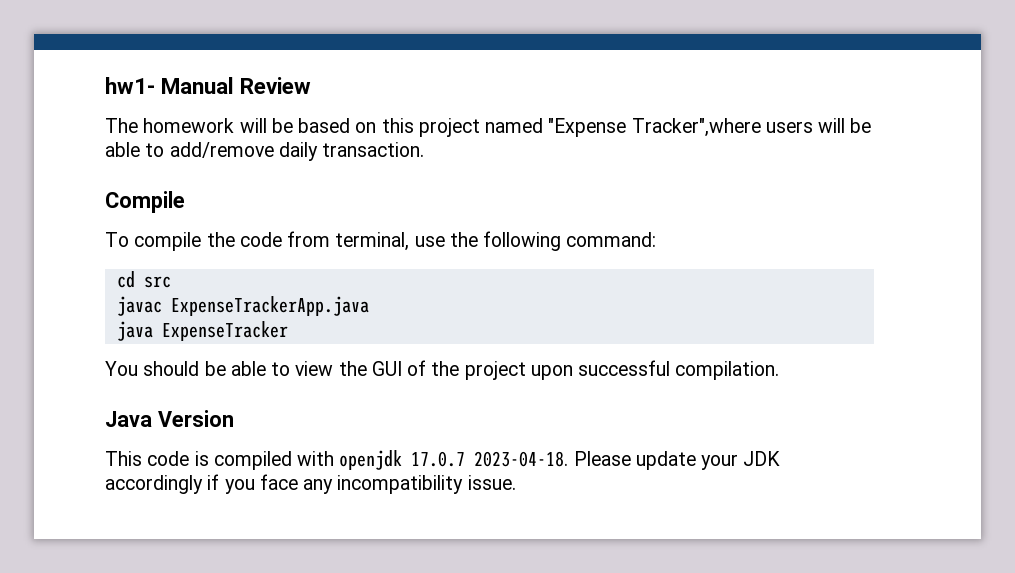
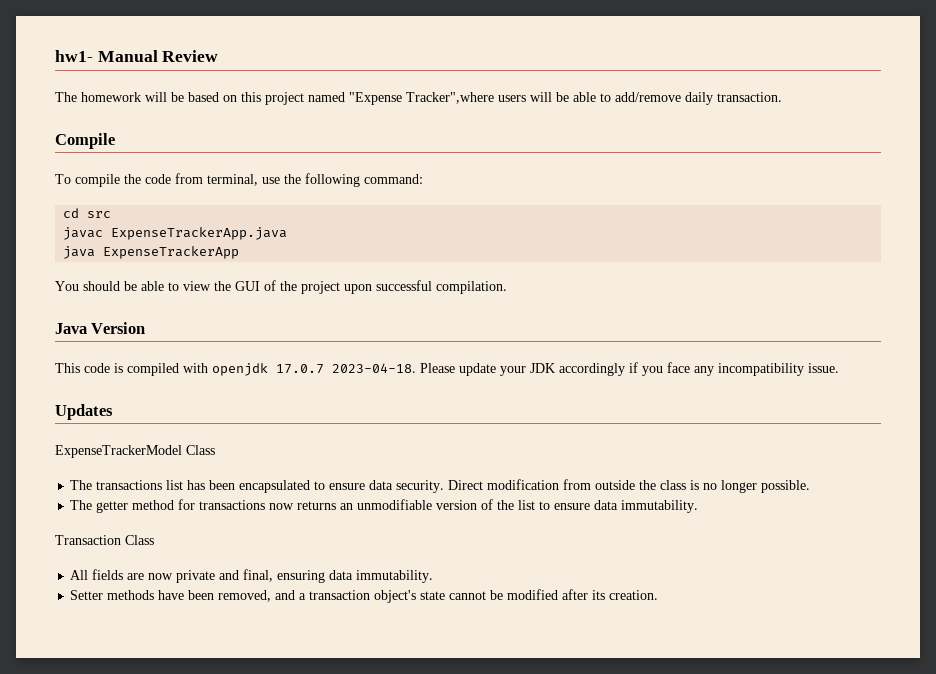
[161,321,288,341] ExpenseTracker -> [103,246,240,259] ExpenseTrackerApp
(516, 482) none -> [55,404,113,420] [55,445,215,458] [70,479,811,493] [70,499,699,513] [55,535,154,545] [70,569,434,583] [70,589,659,603] // Updates // ExpenseTrackerModel Class // The transactions list has been encapsulated to ensure data security. Direct modification from outside the class is no longer possible. // The getter method for transactions now returns an unmodifiable version of the list to ensure data immutability. // Transaction Class // All fields are now private and final, ensuring data immutability. // Setter methods have been removed, and a transaction object's state cannot be modified after its creation.

